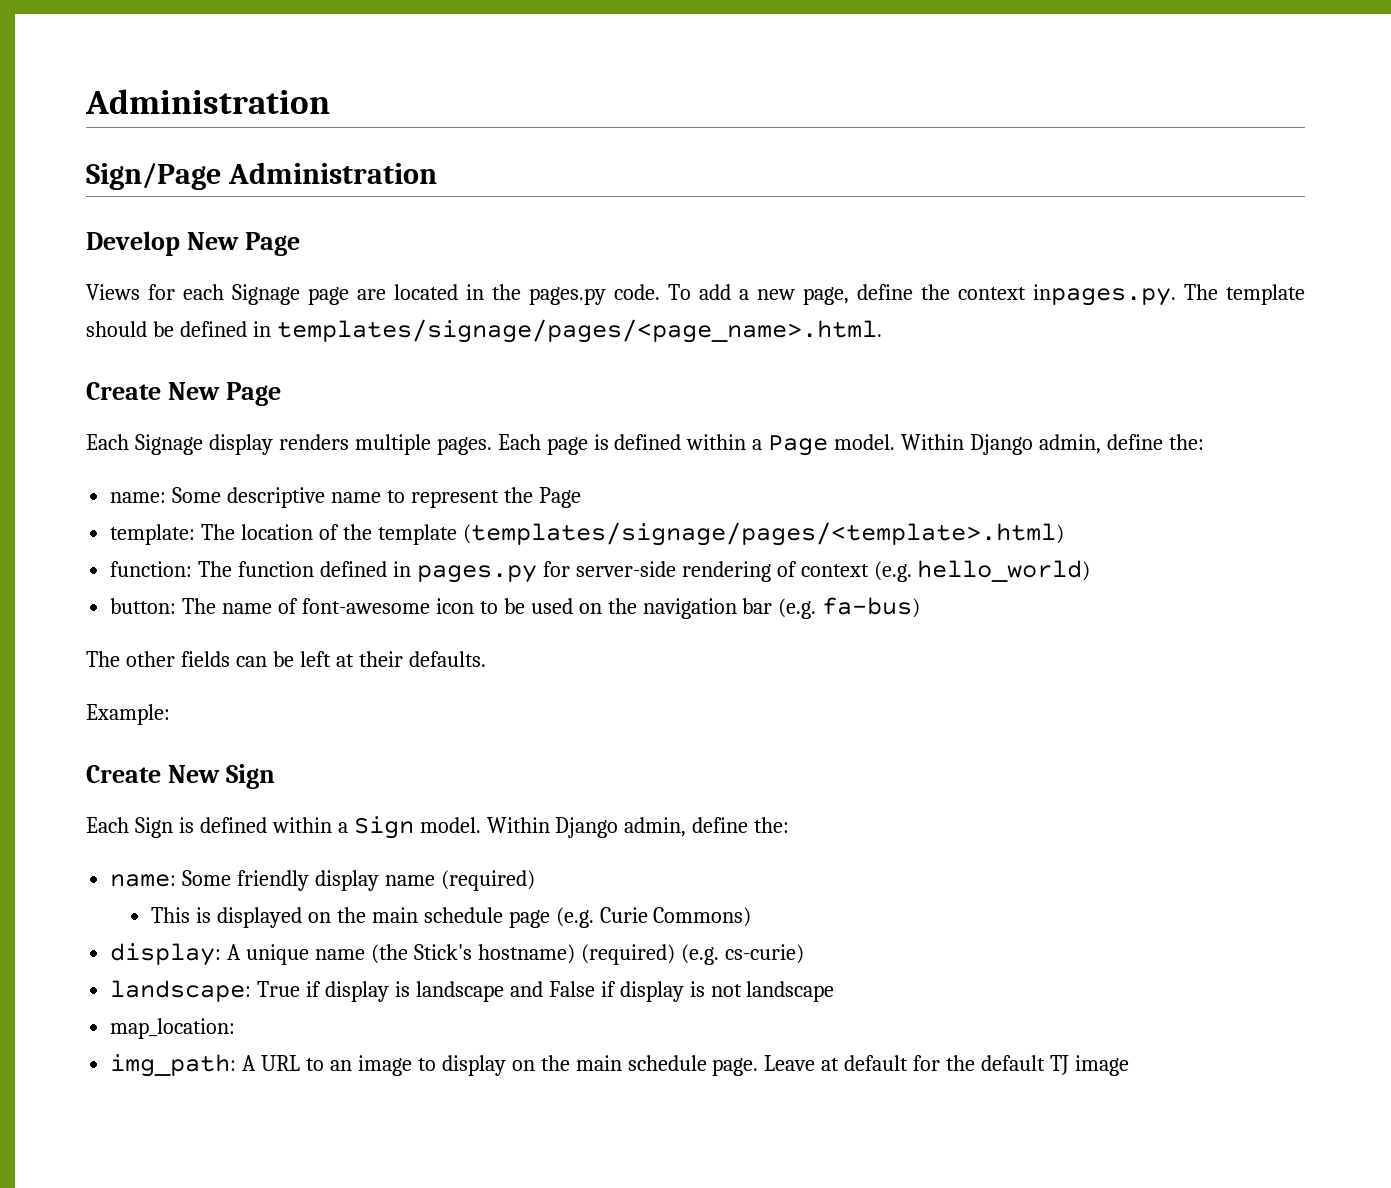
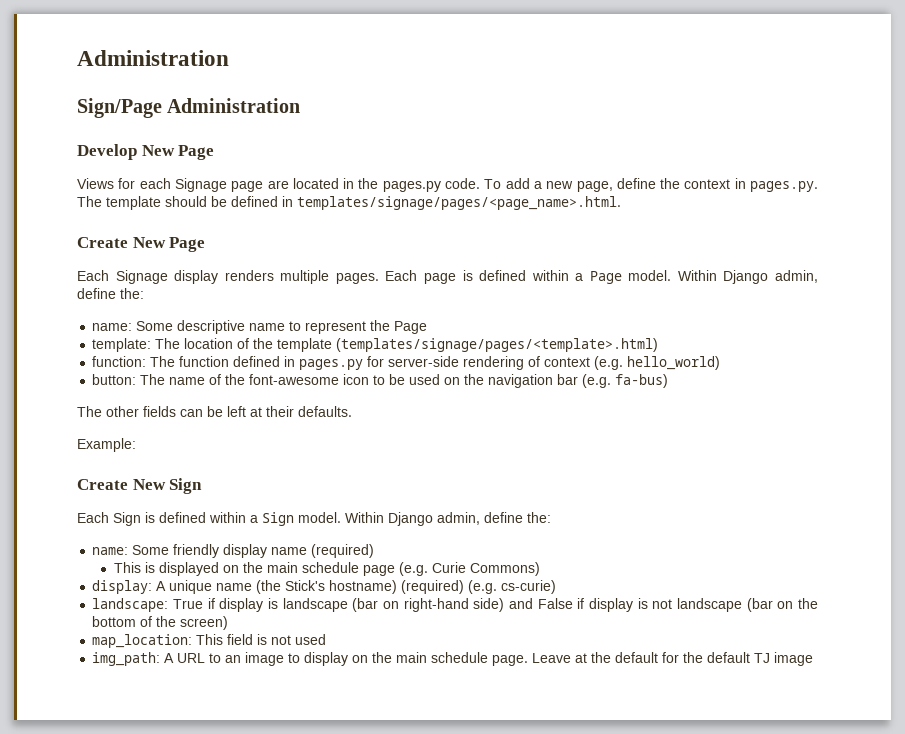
[1033,284,1176,306] inpages.py. -> [734,178,818,192] in pages.py.
(299, 606) none -> [225,374,246,385] the
(504, 991) none -> [352,598,505,612] (bar on right-hand side)
[110,1018,236,1039] // map_location: -> [746,598,819,612] [92,616,229,630] [92,634,327,648] (bar on the bottom of the screen) // map_location: This field is not used
(840, 1064) none -> [591,652,612,663] the

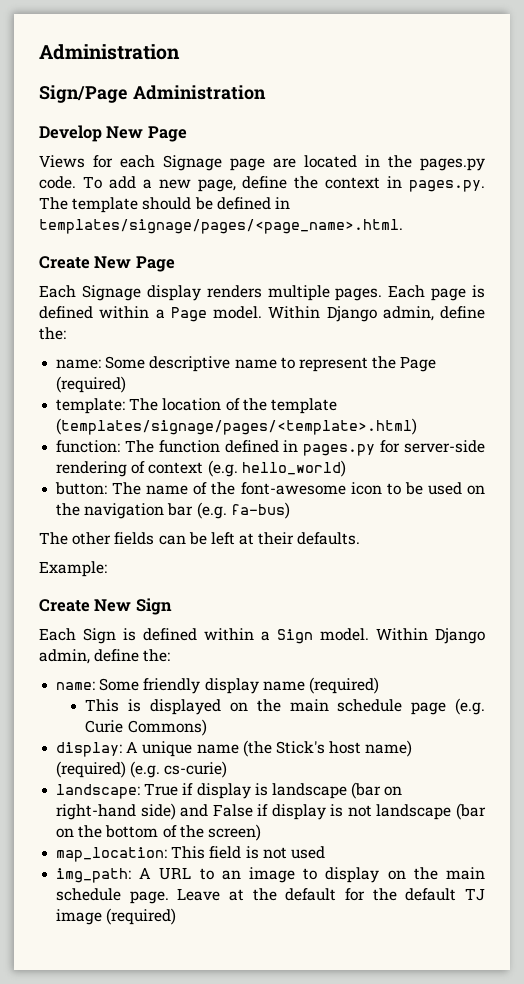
(428, 327) none -> [56,376,127,393] (required)
[329,580,398,594] hostname) -> [329,740,413,757] host name)
(814, 659) none -> [106,908,177,925] (required)

